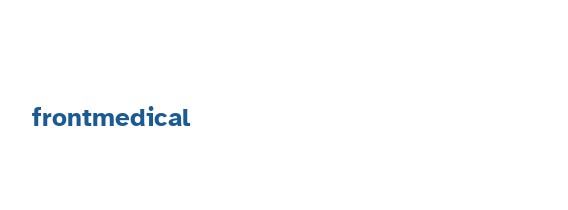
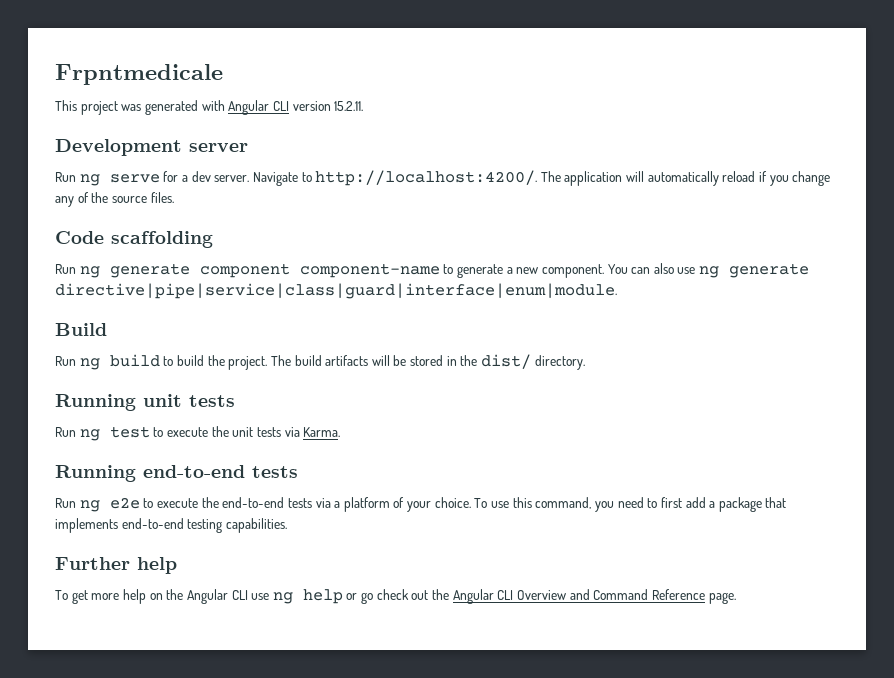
[32,106,191,126] frontmedical -> [55,64,223,85] [55,100,364,115] [55,139,248,156] [55,170,831,186] [55,192,174,207] [55,231,213,248] [55,263,810,278] [55,283,617,299] [55,323,107,336] [55,354,585,370] [55,394,235,411] [55,426,341,441] [55,465,298,482] [55,497,787,512] [55,518,287,533] [55,557,177,574] [55,589,736,604] Frpntmedicale // This project was generated with Angular CLI version 15.2.11. // Development server // Run ng serve for a dev server. Navigate to http://localhost:4200/. The application will automatically reload if you change any of the source files. // Code scaffolding // Run ng generate component component-name to generate a new component. You can also use ng generate directive|pipe|service|class|guard|interface|enum|module. // Build // Run ng build to build the project. The build artifacts will be stored in the dist/ directory. // Running unit tests // Run ng test to execute the unit tests via Karma. // Running end-to-end tests // Run ng e2e to execute the end-to-end tests via a platform of your choice. To use this command, you need to first add a package that implements end-to-end testing capabilities. // Further help // To get more help on the Angular CLI use ng help or go check out the Angular CLI Overview and Command Reference page.

